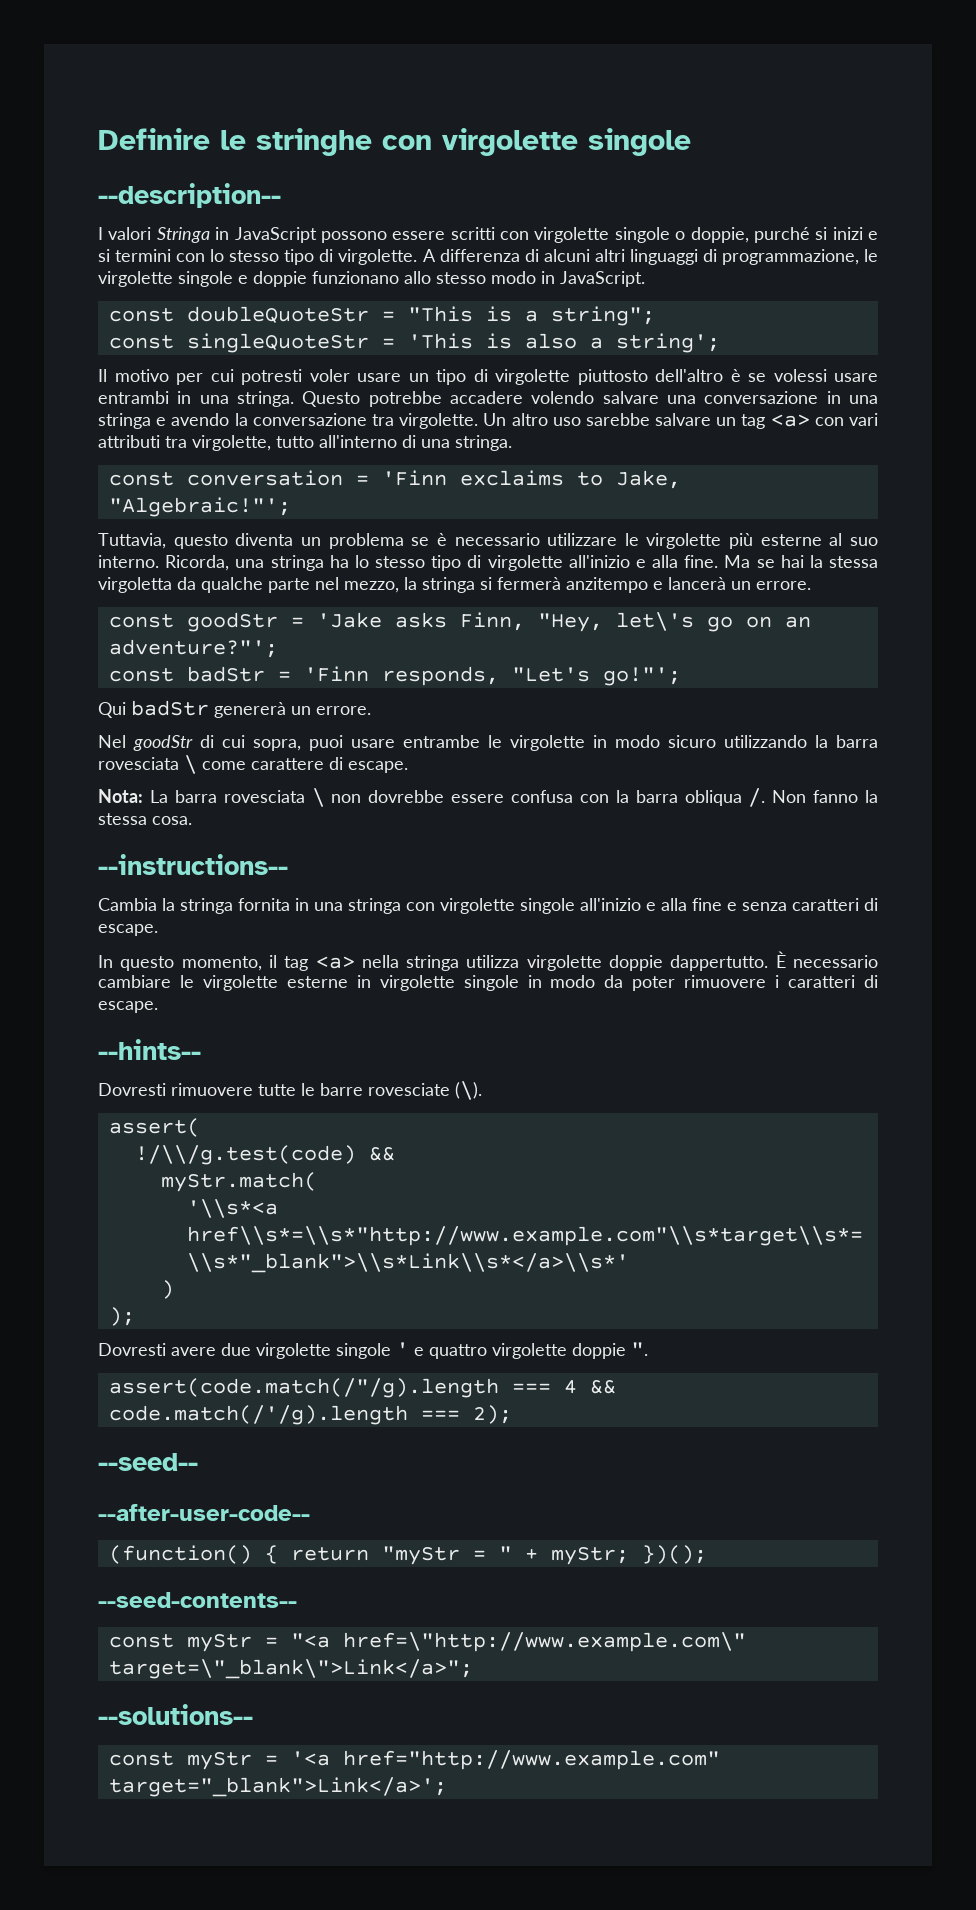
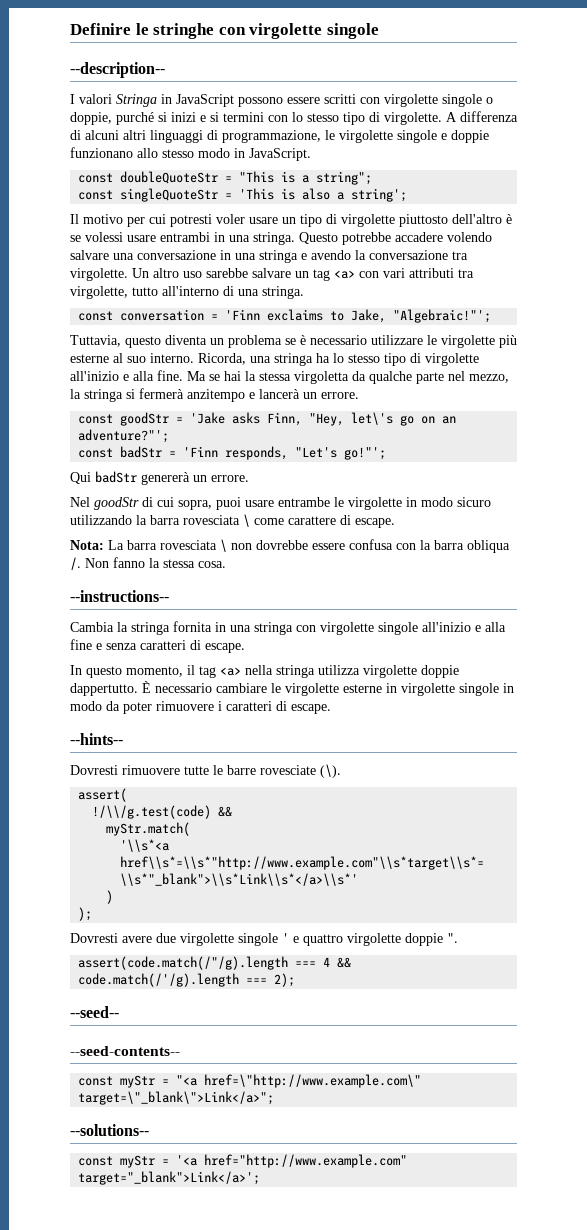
[98,1504,310,1521] [108,1545,707,1565] // --after-user-code-- // (function() { return "myStr = " + myStr; })(); -> (119, 1012) none

